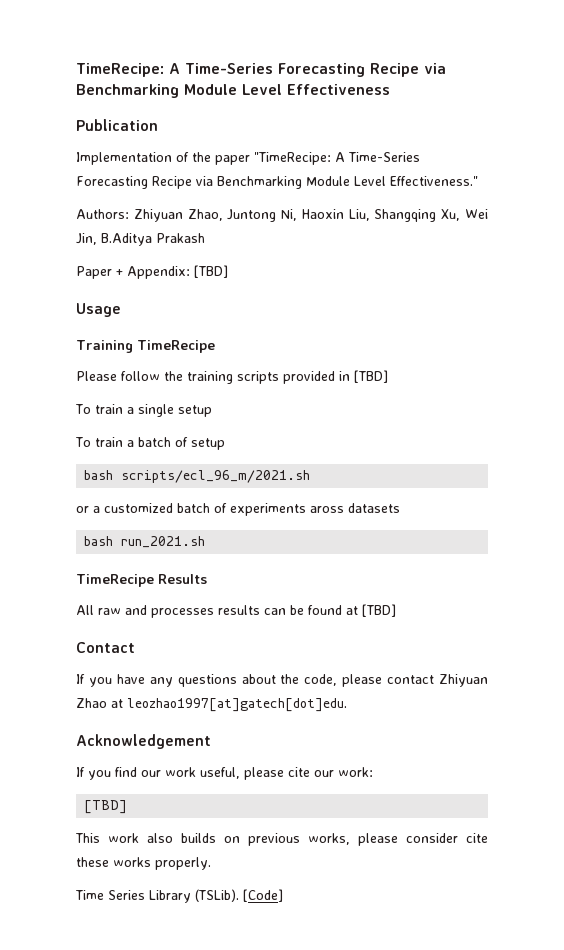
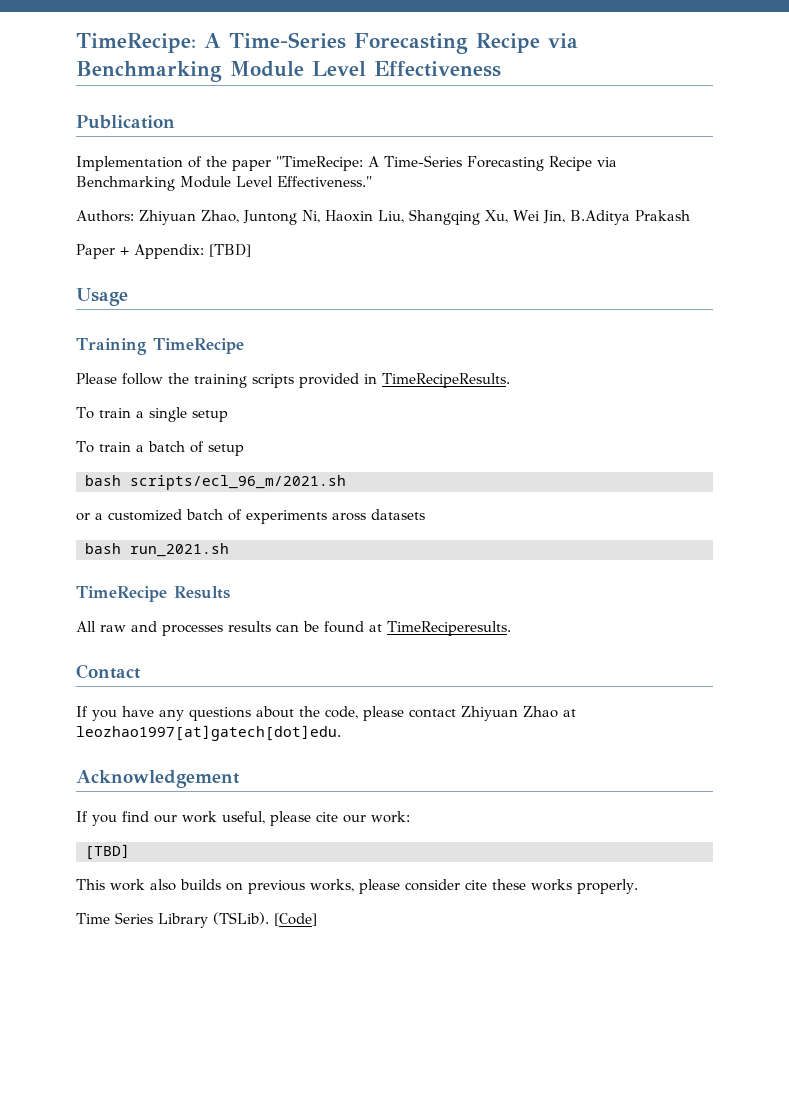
[354,370,388,383] [TBD] -> [382,373,510,388] TimeRecipeResults.
[362,604,396,617] [TBD] -> [387,621,511,636] TimeReciperesults.

